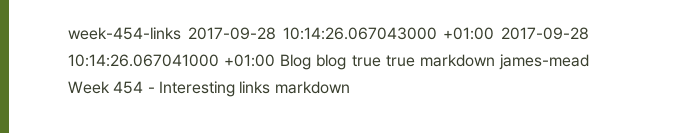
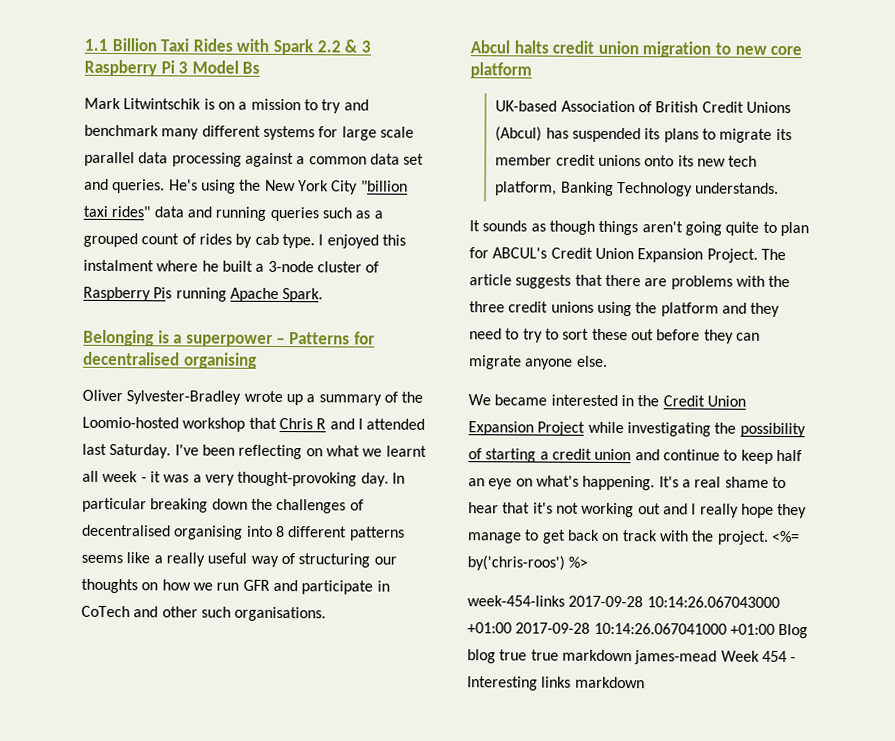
(68, 33) none -> [84,38,371,56] [84,59,261,77] [84,97,369,114] [84,124,414,141] [84,151,425,168] [84,178,408,195] [83,205,383,222] [83,232,406,249] [83,259,380,273] [83,286,324,303] [83,329,375,347] [83,351,257,369] [82,389,424,406] [82,416,426,432] [82,443,427,460] [82,470,405,487] [82,497,364,514] [82,524,405,541] [81,552,397,568] [81,578,390,595] [81,605,327,622] [470,40,803,58] [470,62,532,79] [495,100,791,114] [495,126,792,143] [495,154,758,167] [495,181,780,197] [469,220,809,237] [469,247,786,263] [469,274,791,290] [469,301,781,317] [469,328,760,344] [469,355,608,370] [468,394,746,407] [468,421,806,438] [468,448,802,464] [468,475,786,491] [468,502,808,519] [467,529,800,545] [467,555,589,571] 1.1 Billion Taxi Rides with Spark 2.2 & 3 Raspberry Pi 3 Model Bs // Mark Litwintschik is on a mission to try and benchmark many different systems for large scale parallel data processing against a common data set and queries. He's using the New York City "billion taxi rides" data and running queries such as a grouped count of rides by cab type. I enjoyed this instalment where he built a 3-node cluster of Raspberry Pis running Apache Spark. // Belonging is a superpower – Patterns for decentralised organising // Oliver Sylvester-Bradley wrote up a summary of the Loomio-hosted workshop that Chris R and I attended last Saturday. I've been reflecting on what we learnt all week - it was a very thought-provoking day. In particular breaking down the challenges of decentralised organising into 8 different patterns seems like a really useful way of structuring our thoughts on how we run GFR and participate in CoTech and other such organisations. // Abcul halts credit union migration to new core platform // UK-based Association of British Credit Unions (Abcul) has suspended its plans to migrate its member credit unions onto its new tech platform, Banking Technology understands. // It sounds as though things aren't going quite to plan for ABCUL's Credit Union Expansion Project. The article suggests that there are problems with the three credit unions using the platform and they need to try to sort these out before they can migrate anyone else. // We became interested in the Credit Union Expansion Project while investigating the possibility of starting a credit union and continue to keep half an eye on what's happening. It's a real shame to hear that it's not working out and I really hope they manage to get back on track with the project. <%= by('chris-roos') %> //

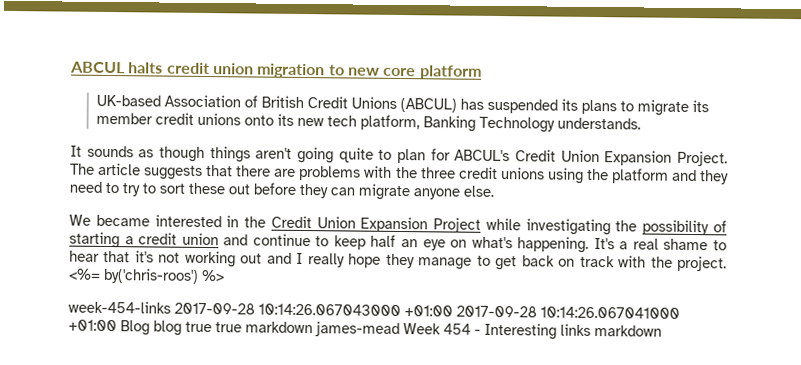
[84,38,371,56] [84,59,261,77] [84,97,369,114] [84,124,414,141] [84,151,425,168] [84,178,408,195] [83,205,383,222] [83,232,406,249] [83,259,380,273] [83,286,324,303] [83,329,375,347] [83,351,257,369] [82,389,424,406] [82,416,426,432] [82,443,427,460] [82,470,405,487] [82,497,364,514] [82,524,405,541] [81,552,397,568] [81,578,390,595] [81,605,327,622] [470,40,510,54] 1.1 Billion Taxi Rides with Spark 2.2 & 3 Raspberry Pi 3 Model Bs // Mark Litwintschik is on a mission to try and benchmark many different systems for large scale parallel data processing against a common data set and queries. He's using the New York City "billion taxi rides" data and running queries such as a grouped count of rides by cab type. I enjoyed this instalment where he built a 3-node cluster of Raspberry Pis running Apache Spark. // Belonging is a superpower – Patterns for decentralised organising // Oliver Sylvester-Bradley wrote up a summary of the Loomio-hosted workshop that Chris R and I attended last Saturday. I've been reflecting on what we learnt all week - it was a very thought-provoking day. In particular breaking down the challenges of decentralised organising into 8 different patterns seems like a really useful way of structuring our thoughts on how we run GFR and participate in CoTech and other such organisations. // Abcul -> [70,61,126,74] ABCUL
[495,126,543,142] (Abcul) -> [400,97,458,113] (ABCUL)

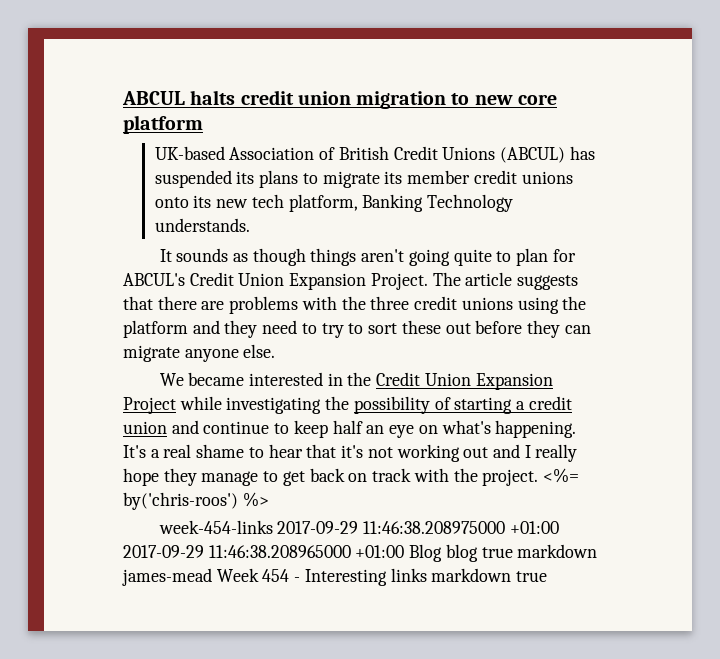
[174,302,680,319] 2017-09-28 10:14:26.067043000 +01:00 2017-09-28 10:14:26.067041000 -> [277,521,559,534] [123,545,351,558] 2017-09-29 11:46:38.208975000 +01:00 2017-09-29 11:46:38.208965000
[215,322,242,333] true -> (513, 552) none
(662, 331) none -> [516,571,548,582] true

